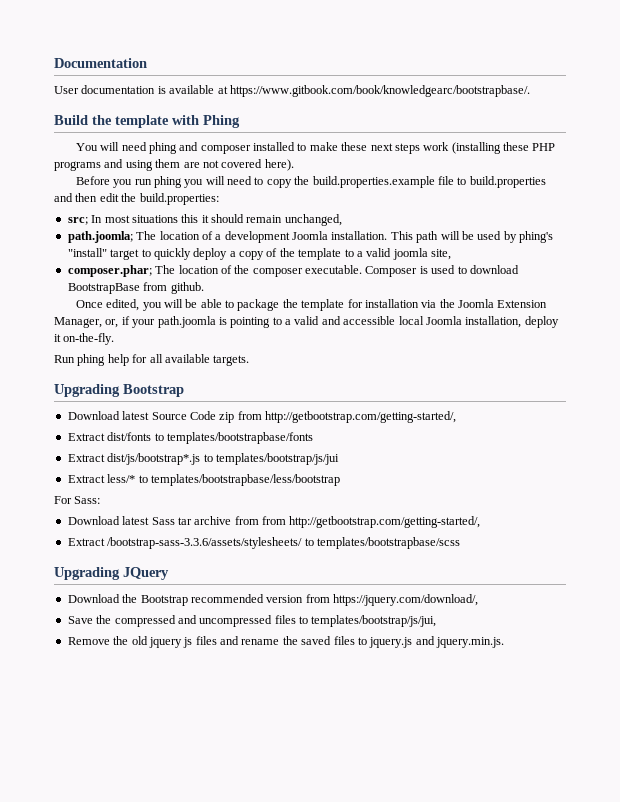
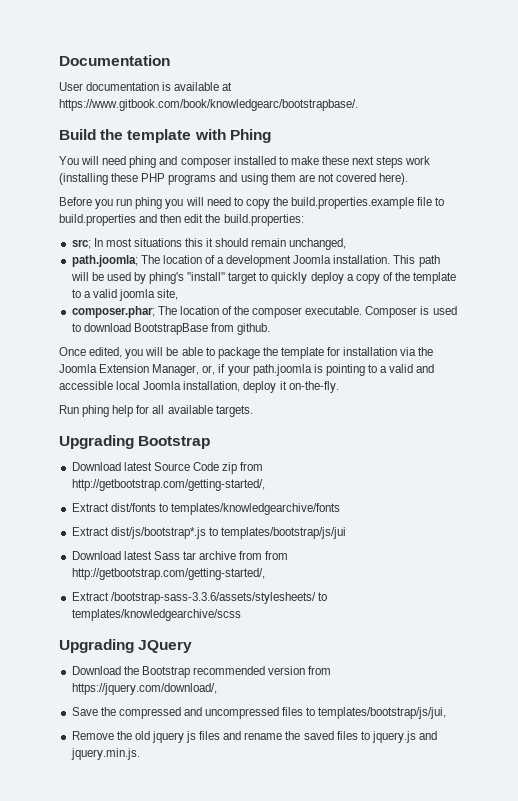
[166,432,313,444] templates/bootstrapbase/fonts -> [170,503,340,515] templates/knowledgearchive/fonts
[67,474,340,486] [54,496,101,504] // Extract less/* to templates/bootstrapbase/less/bootstrap // For Sass: -> (346, 533) none
[316,537,460,549] templates/bootstrapbase/scss -> [71,609,241,621] templates/knowledgearchive/scss

